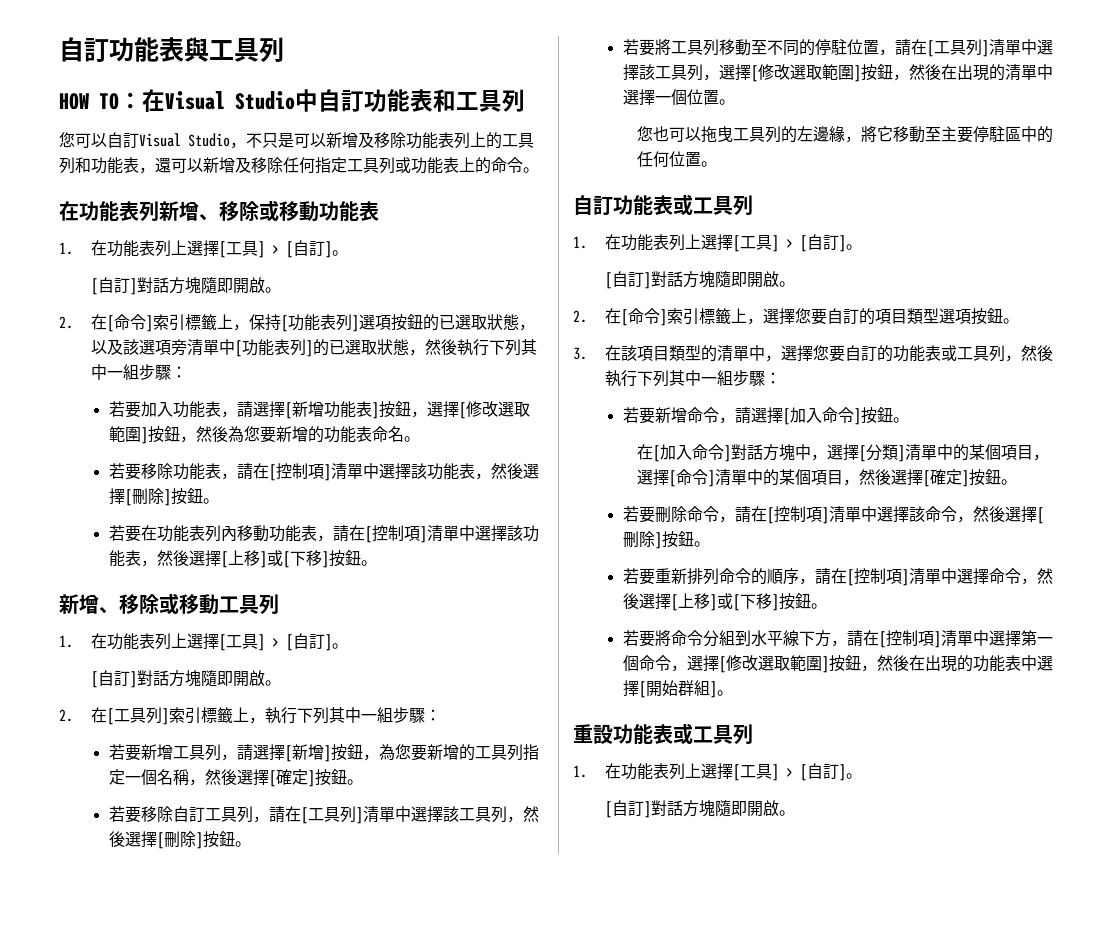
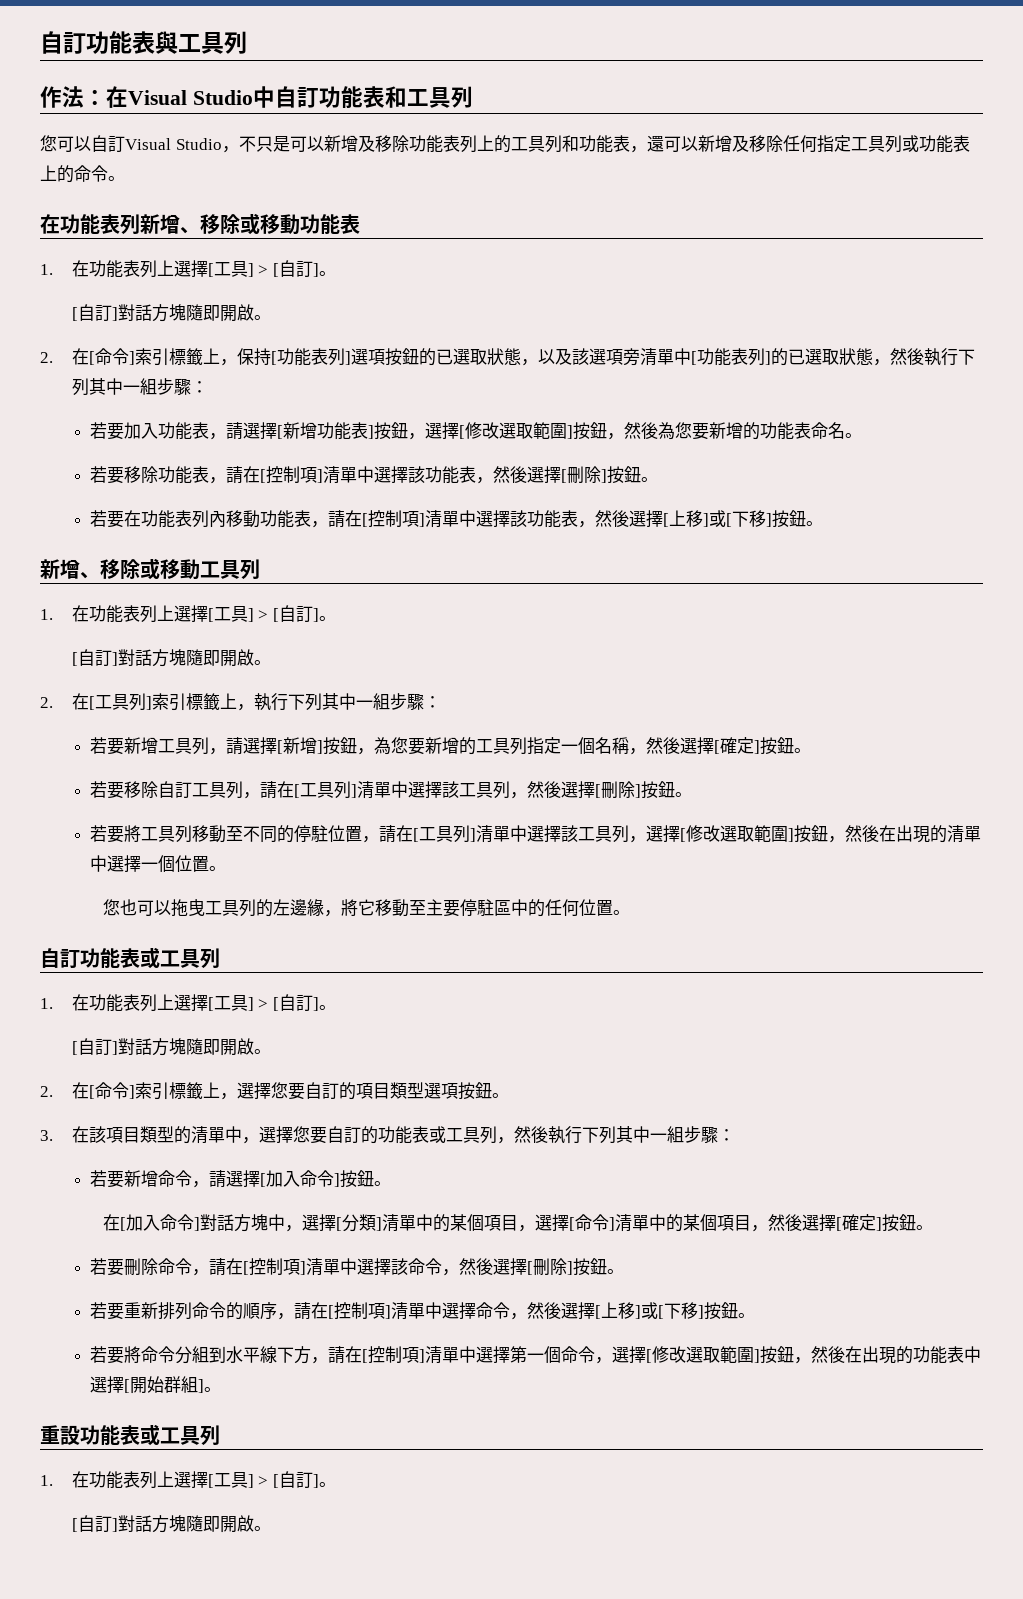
[59,93,119,110] HOW TO -> [40,86,84,108] 作法

